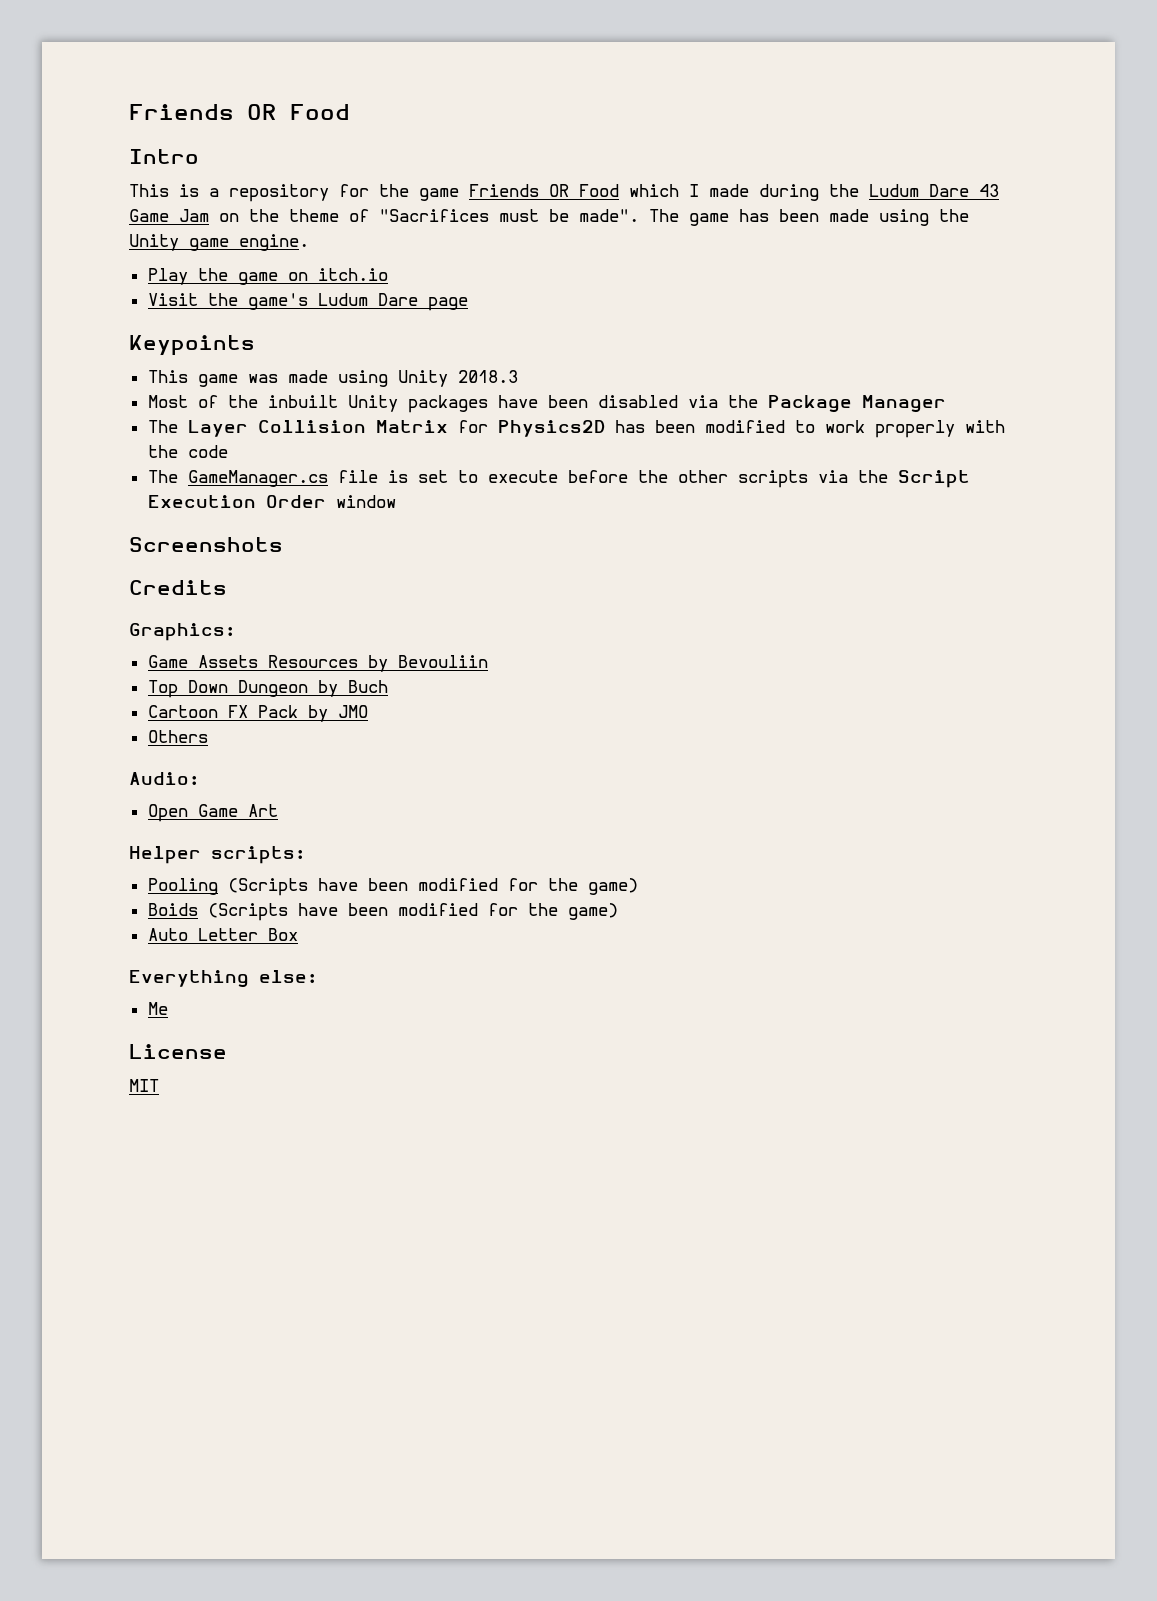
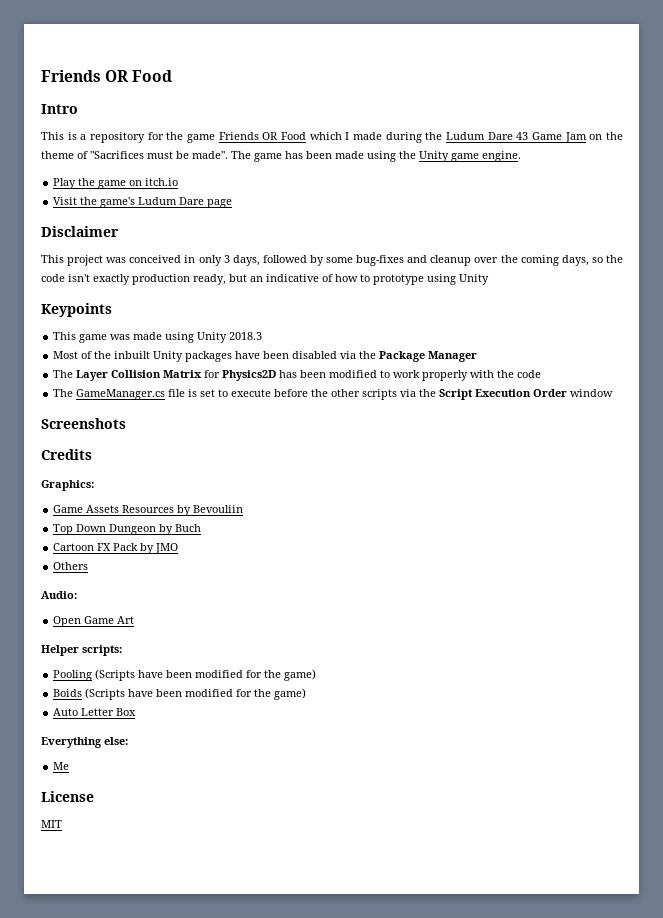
(468, 304) none -> [41,226,119,237] [41,255,623,266] [41,274,489,285] // Disclaimer // This project was conceived in only 3 days, followed by some bug-fixes and cleanup over the coming days, so the code isn't exactly production ready, but an indicative of how to prototype using Unity

